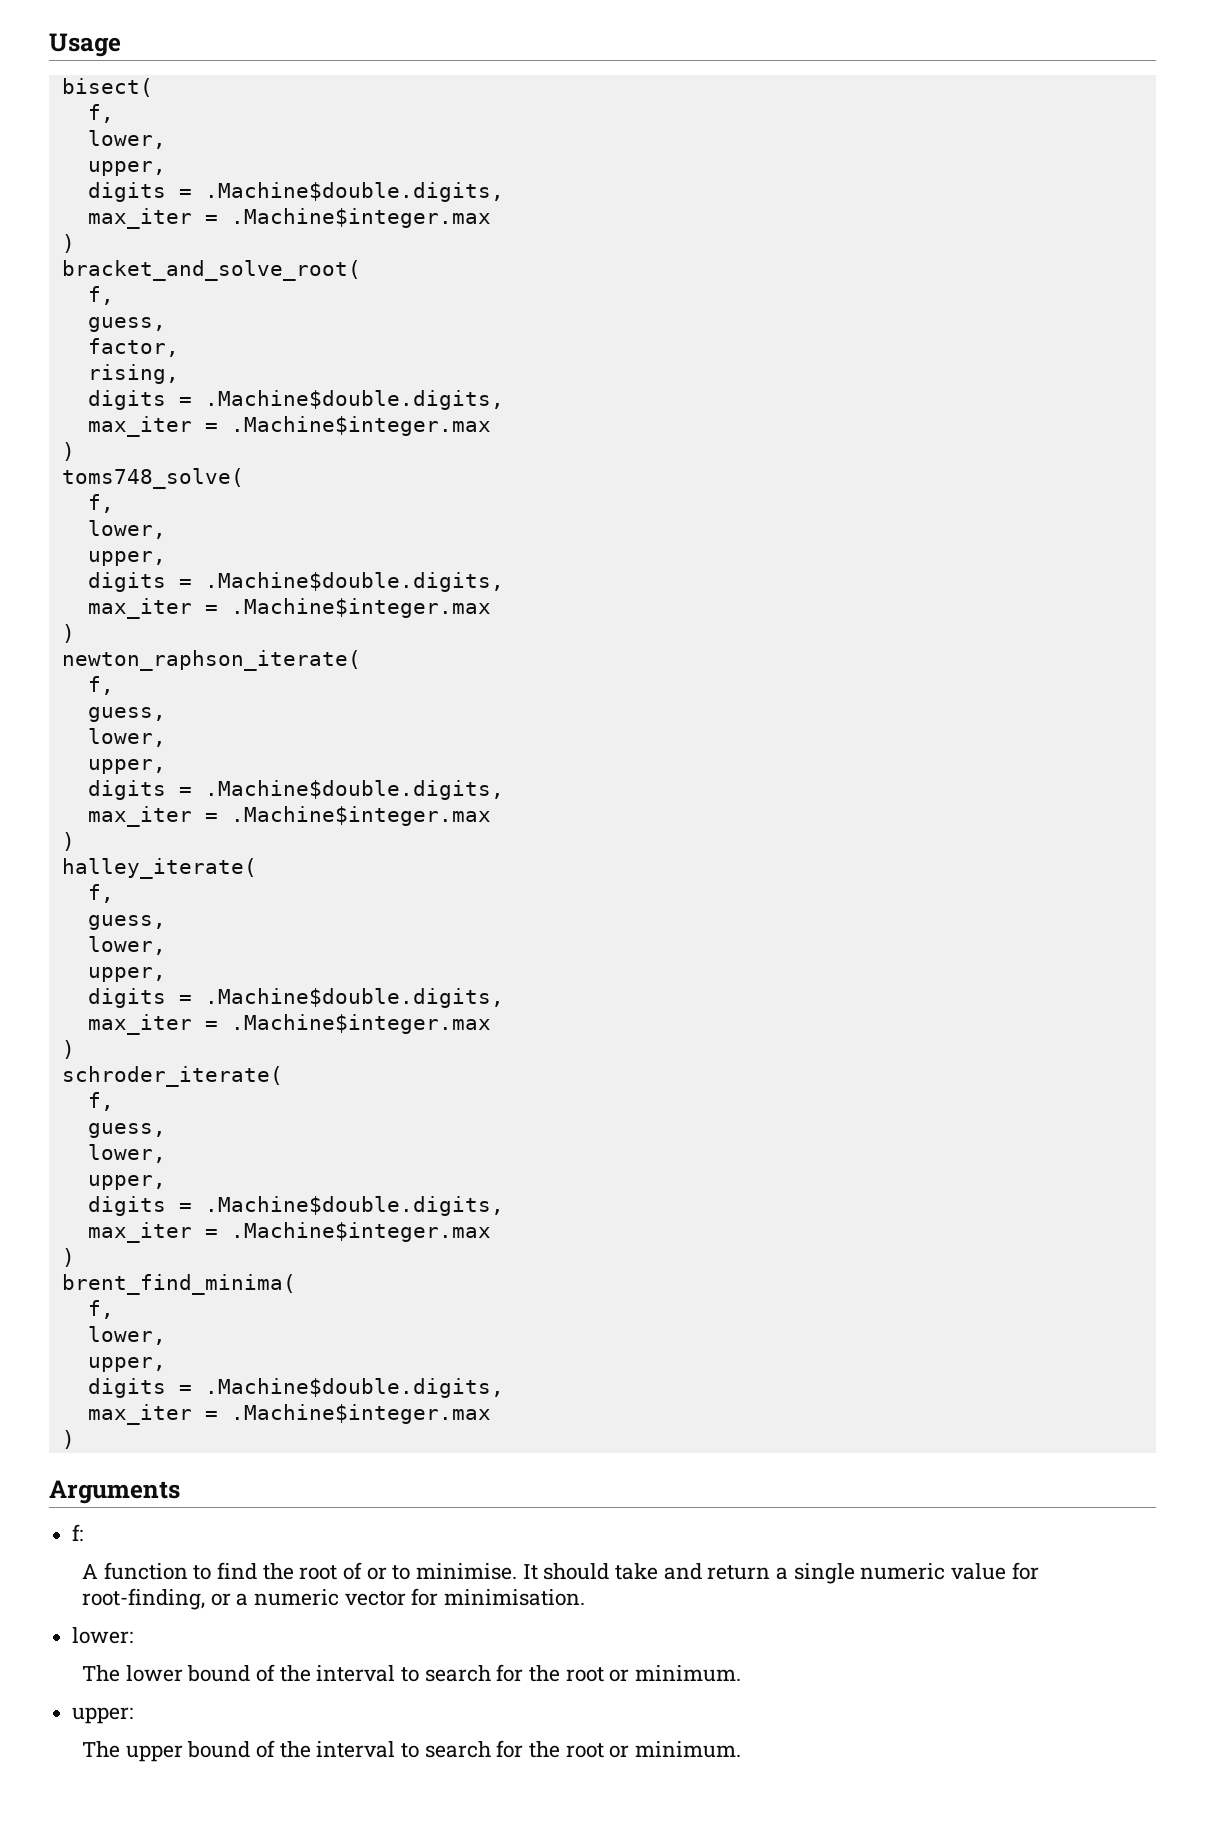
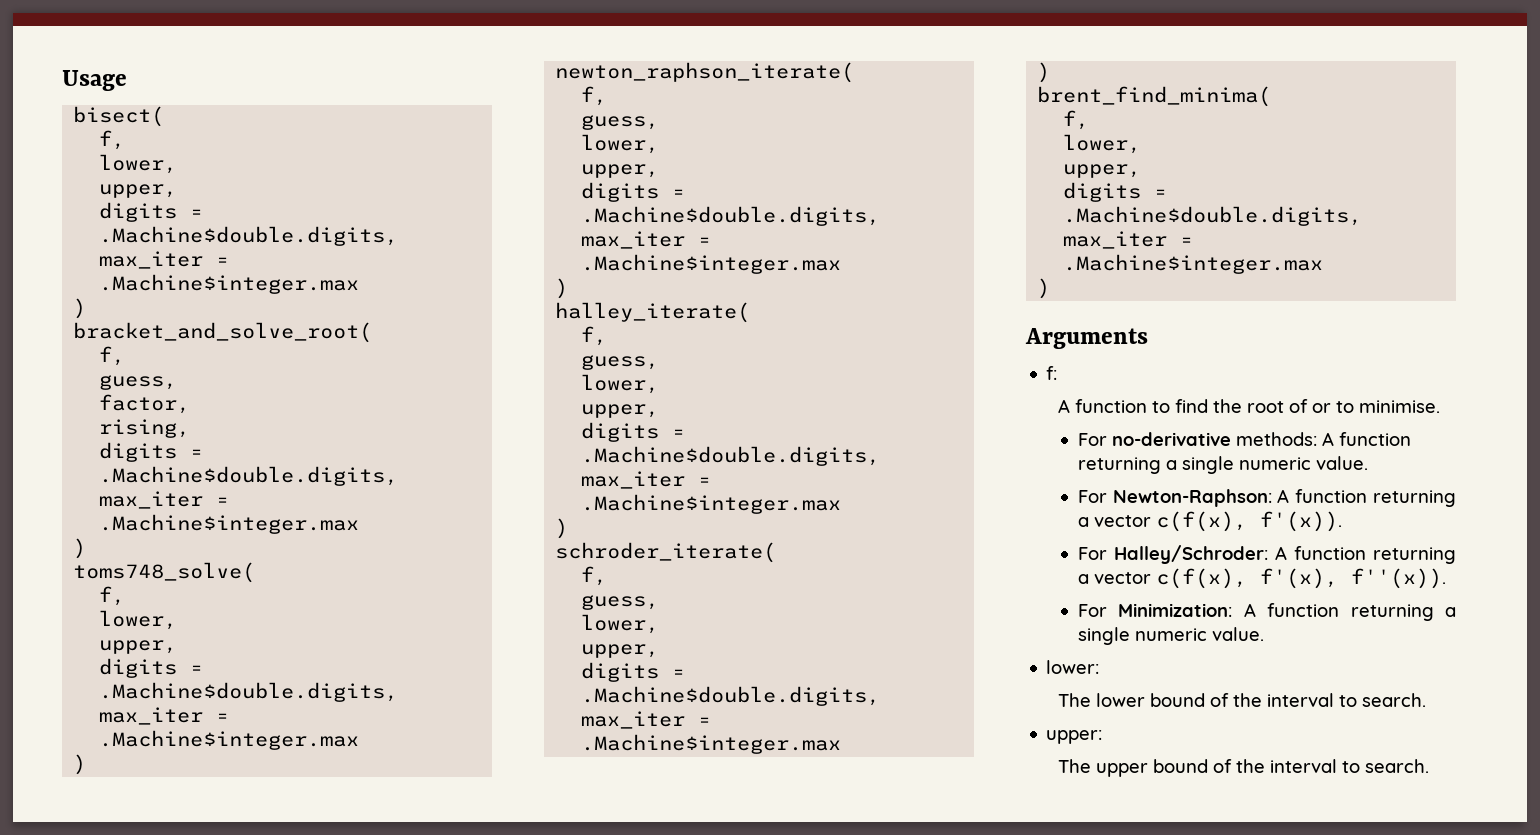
[522,1562,1039,1584] [82,1588,586,1610] It should take and return a single numeric value for root-finding, or a numeric vector for minimisation. -> [1077,432,1411,446] [1077,456,1368,474] [1077,489,1456,507] [1077,511,1342,532] [1077,545,1456,564] [1077,568,1446,589] [1077,603,1456,621] [1077,627,1264,645] // For no-derivative methods: A function returning a single numeric value. // For Newton-Raphson: A function returning a vector c(f(x), f'(x)). // For Halley/Schroder: A function returning a vector c(f(x), f'(x), f''(x)). // For Minimization: A function returning a single numeric value.
[424,1664,742,1682] search for the root or minimum. -> [1361,693,1426,707] search.
[424,1740,742,1758] search for the root or minimum. -> [1364,759,1429,773] search.

